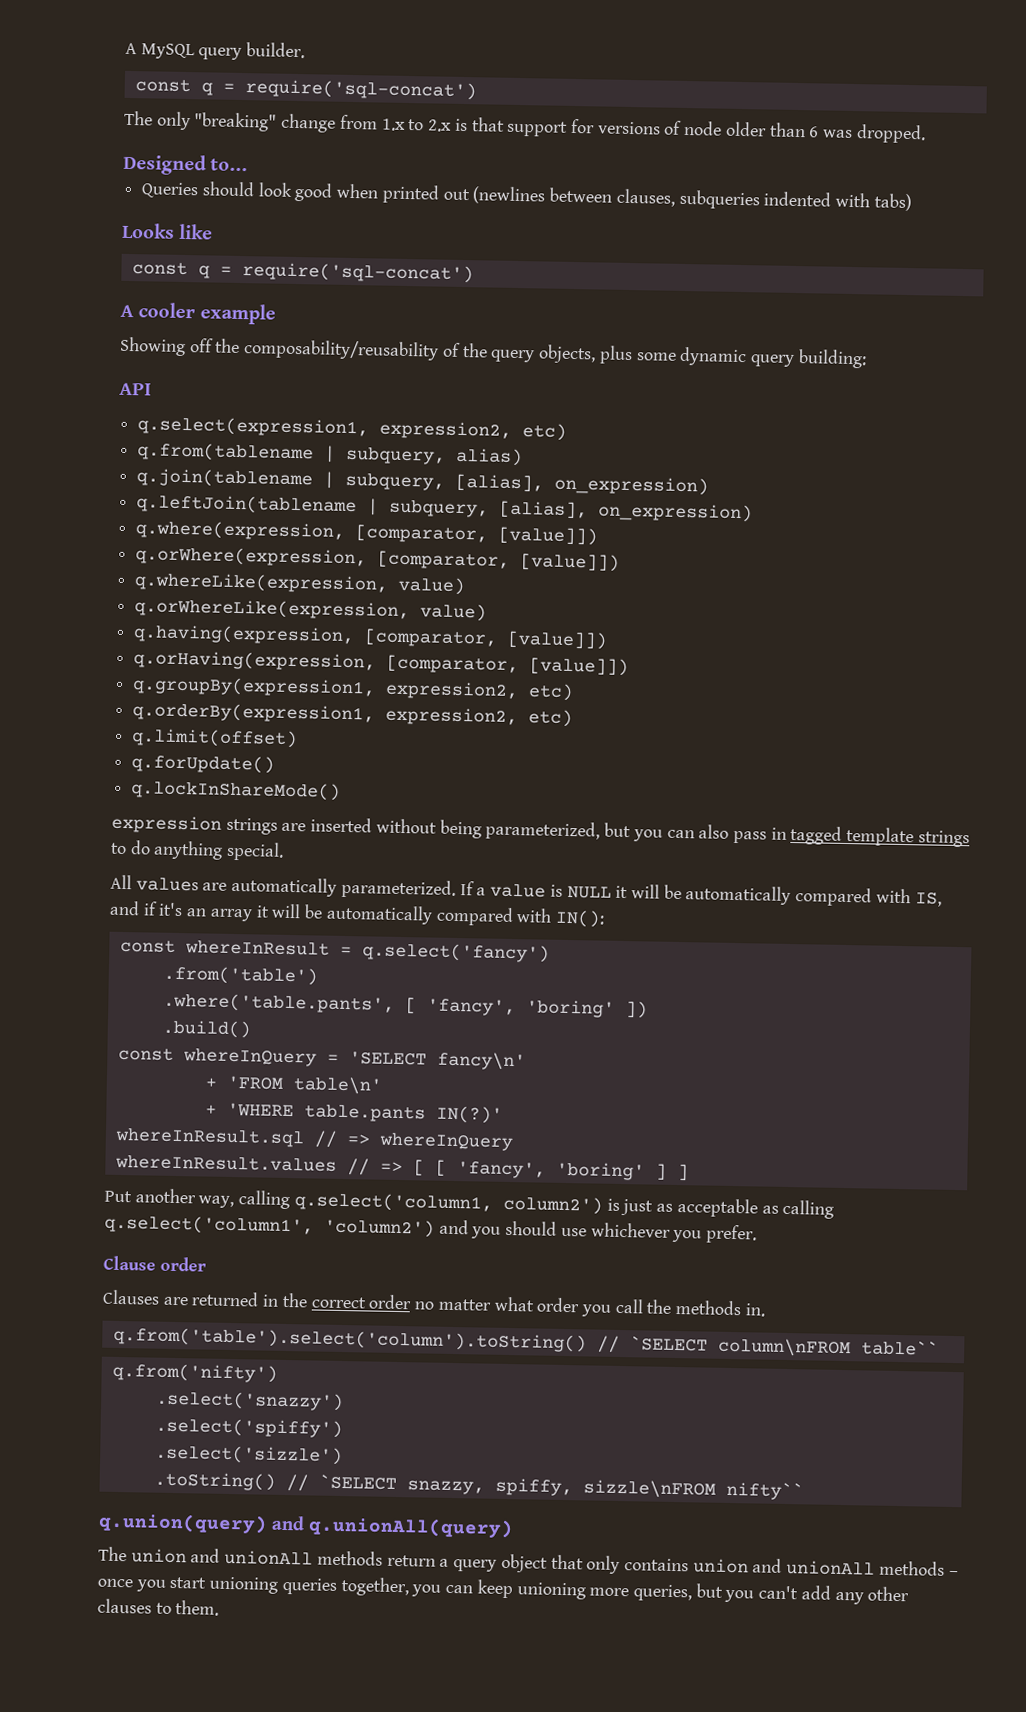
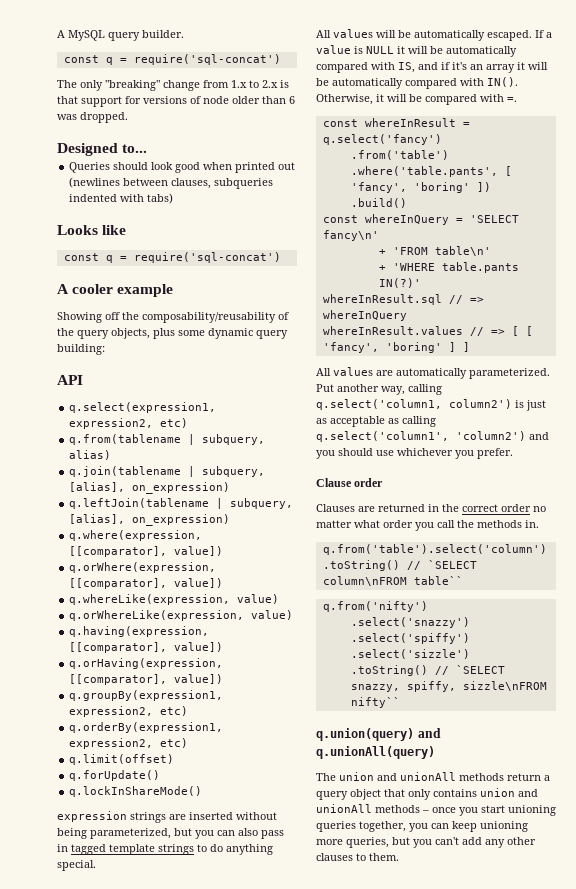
[355,524,599,546] [comparator, [value]]) -> [69,546,224,557] [[comparator], value])
[377,550,621,572] [comparator, [value]]) -> [69,578,224,589] [[comparator], value])
[364,628,609,650] [comparator, [value]]) -> [69,642,224,653] [[comparator], value])
[386,654,630,677] [comparator, [value]]) -> [69,674,224,685] [[comparator], value])
[202,876,456,899] are automatically parameterized. -> [376,30,532,41] will be automatically escaped.
[554,909,605,928] IN(): -> [487,77,518,87] [316,94,517,105] IN(). Otherwise, it will be compared with =.
(689, 1172) none -> [316,367,550,379] All values are automatically parameterized.

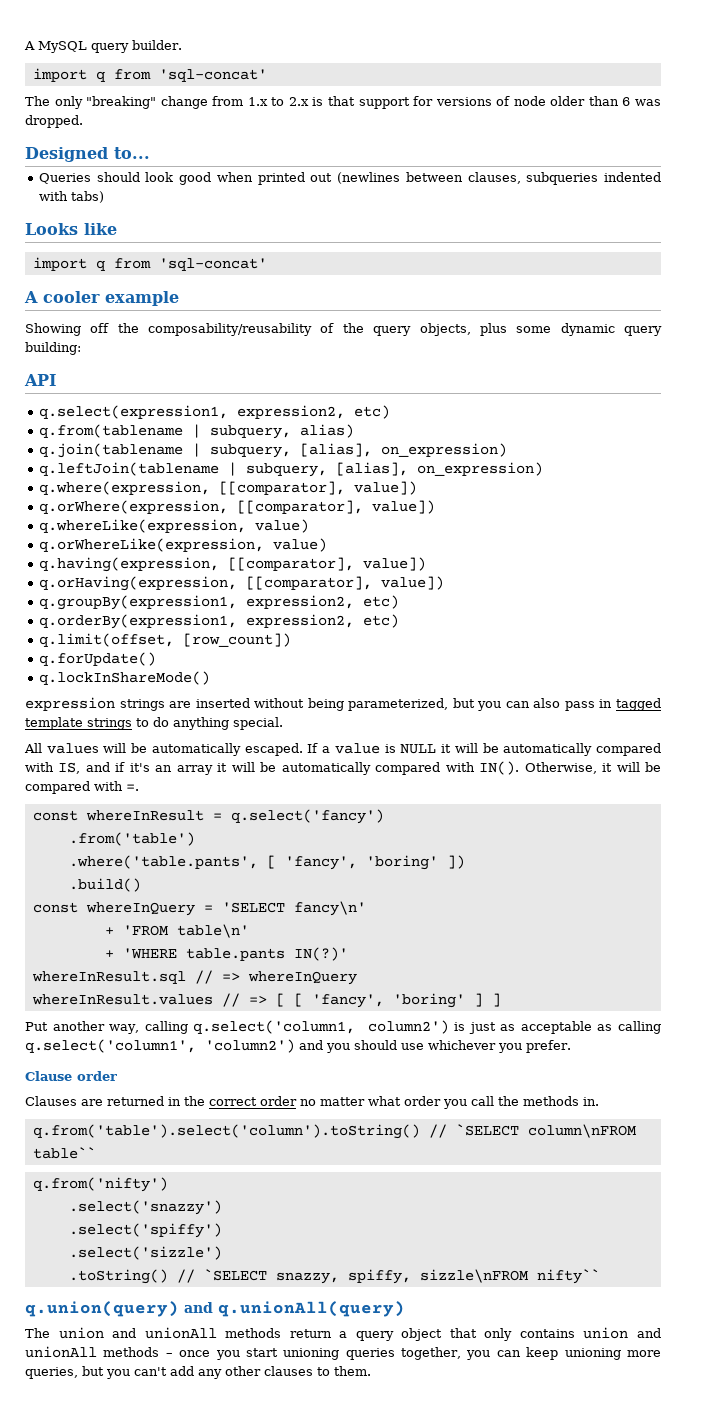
[63,54,281,65] const q = require('sql-concat') -> [32,68,267,82] import q from 'sql-concat'
[63,252,281,263] const q = require('sql-concat') -> [32,257,267,271] import q from 'sql-concat'
[69,754,175,765] q.limit(offset) -> [38,633,291,647] q.limit(offset, [row_count])
[316,367,550,379] All values are automatically parameterized. -> (501, 1000) none

